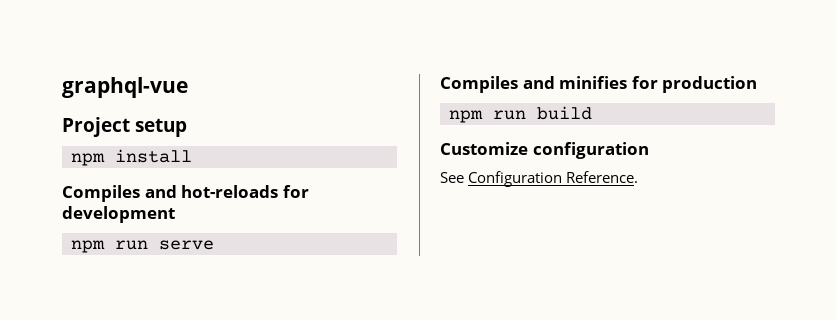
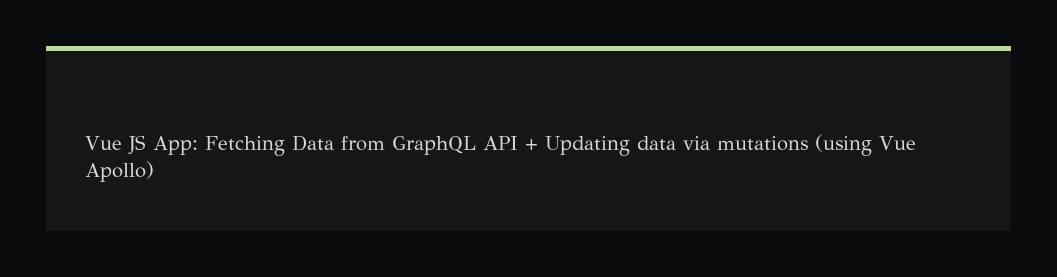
[62,77,188,98] [62,117,188,137] [71,149,192,166] [62,185,309,202] [62,206,175,223] [71,240,214,253] [440,76,758,93] [449,106,592,123] [440,142,649,159] [440,171,639,187] graphql-vue // Project setup // npm install // Compiles and hot-reloads for development // npm run serve // Compiles and minifies for production // npm run build // Customize configuration // See Configuration Reference. -> [85,134,916,156] [85,161,154,182] Vue JS App: Fetching Data from GraphQL API + Updating data via mutations (using Vue Apollo)

